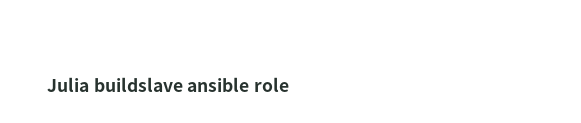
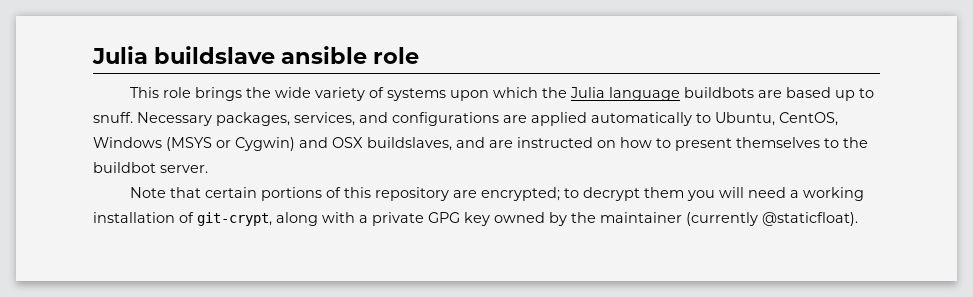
(290, 84) none -> [129,87,874,101] [93,112,838,126] [93,137,868,151] [93,162,208,173] [129,187,864,201] [93,212,858,226] // This role brings the wide variety of systems upon which the Julia language buildbots are based up to snuff. Necessary packages, services, and configurations are applied automatically to Ubuntu, CentOS, Windows (MSYS or Cygwin) and OSX buildslaves, and are instructed on how to present themselves to the buildbot server. // Note that certain portions of this repository are encrypted; to decrypt them you will need a working installation of git-crypt, along with a private GPG key owned by the maintainer (currently @staticfloat).

